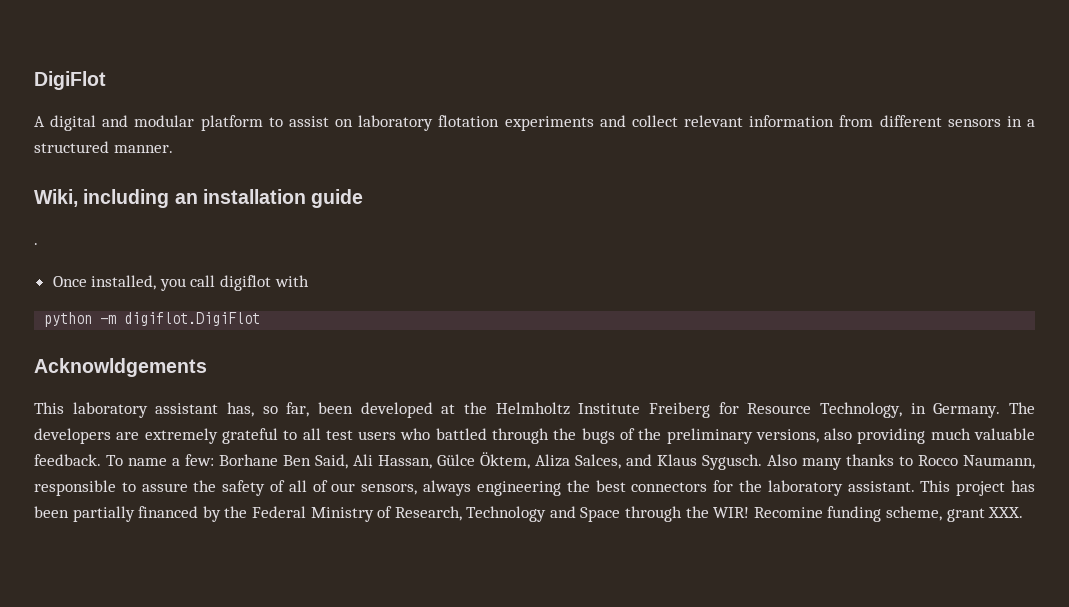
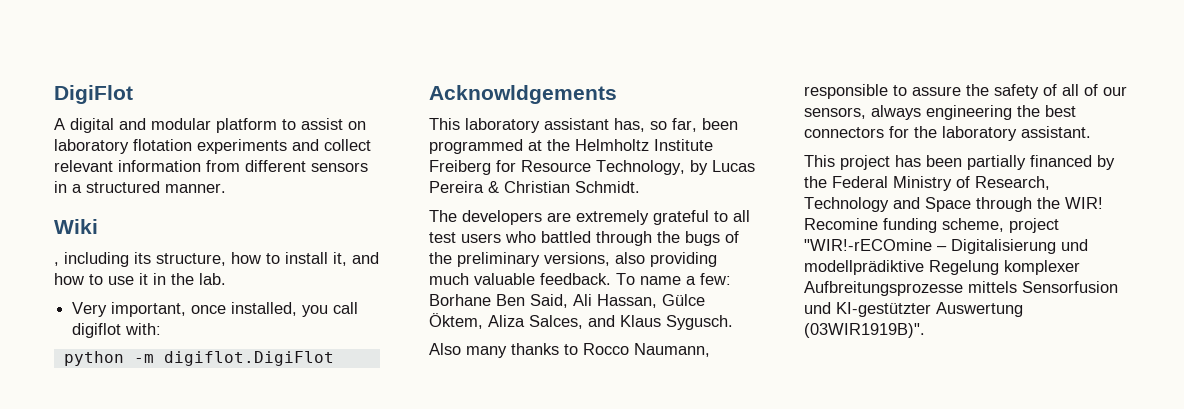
[34,189,364,208] [34,243,38,245] [52,276,87,287] Wiki, including an installation guide // . // Once -> [54,219,98,234] [54,252,379,267] [54,273,226,285] [72,302,227,317] Wiki // , including its structure, how to install it, and how to use it in the lab. // Very important, once
[274,275,309,287] with -> [125,323,162,335] with:
[360,402,433,418] developed -> [429,139,523,154] programmed
[910,403,1001,418] in Germany. -> [690,160,755,175] [429,181,640,193] by Lucas Pereira & Christian Schmidt. //
(762, 462) none -> (733, 322) //
(915, 486) none -> (1091, 132) //
[946,507,1024,522] grant XXX. -> [1009,218,1059,233] [804,239,1088,254] [804,260,1080,275] [804,281,1118,296] [804,302,1023,317] [804,323,925,338] project "WIR!-rECOmine – Digitalisierung und modellprädiktive Regelung komplexer Aufbreitungsprozesse mittels Sensorfusion und KI-gestützter Auswertung (03WIR1919B)".

